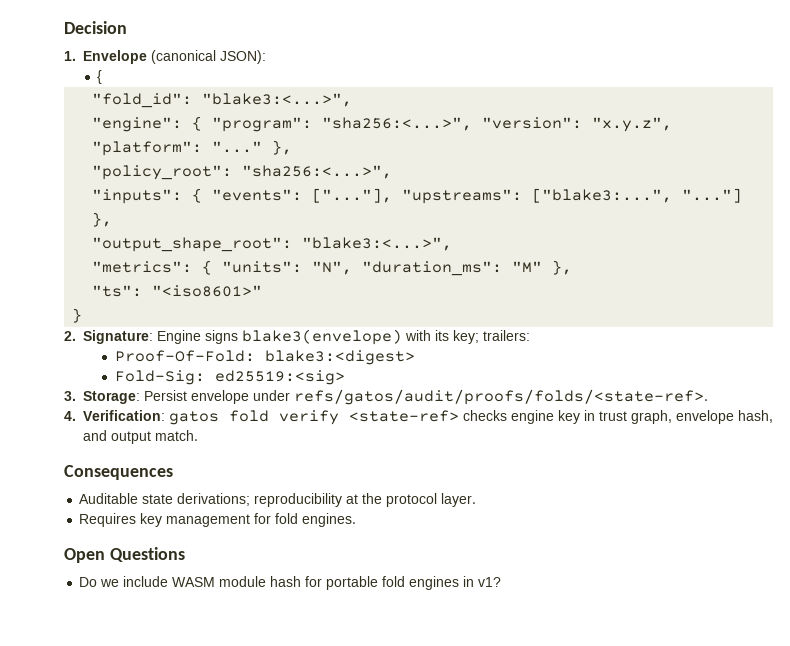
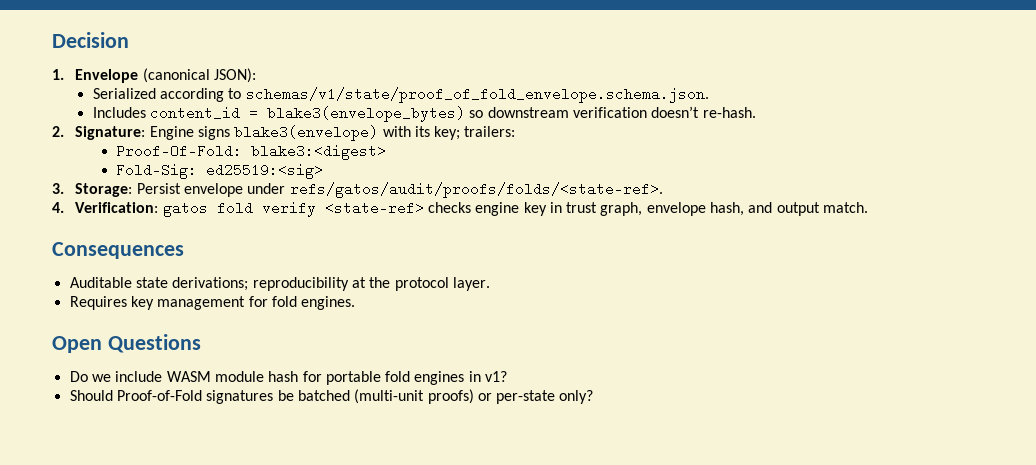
[97,70,103,84] [92,93,353,108] [92,116,673,132] [92,140,293,156] [92,165,393,180] [92,188,743,204] [92,212,113,227] [92,237,453,252] [92,260,573,276] [92,285,263,297] [72,308,83,323] { // "fold_id": "blake3:<...>", // "engine": { "program": "sha256:<...>", "version": "x.y.z", "platform": "..." }, // "policy_root": "sha256:<...>", // "inputs": { "events": ["..."], "upstreams": ["blake3:...", "..."] }, // "output_shape_root": "blake3:<...>", // "metrics": { "units": "N", "duration_ms": "M" }, // "ts": "<iso8601>" // } -> [92,87,709,103] [92,106,756,122] Serialized according to schemas/v1/state/proof_of_fold_envelope.schema.json. // Includes content_id = blake3(envelope_bytes) so downstream verification doesn’t re-hash.
(502, 582) none -> [69,389,594,404] // Should Proof-of-Fold signatures be batched (multi-unit proofs) or per-state only?

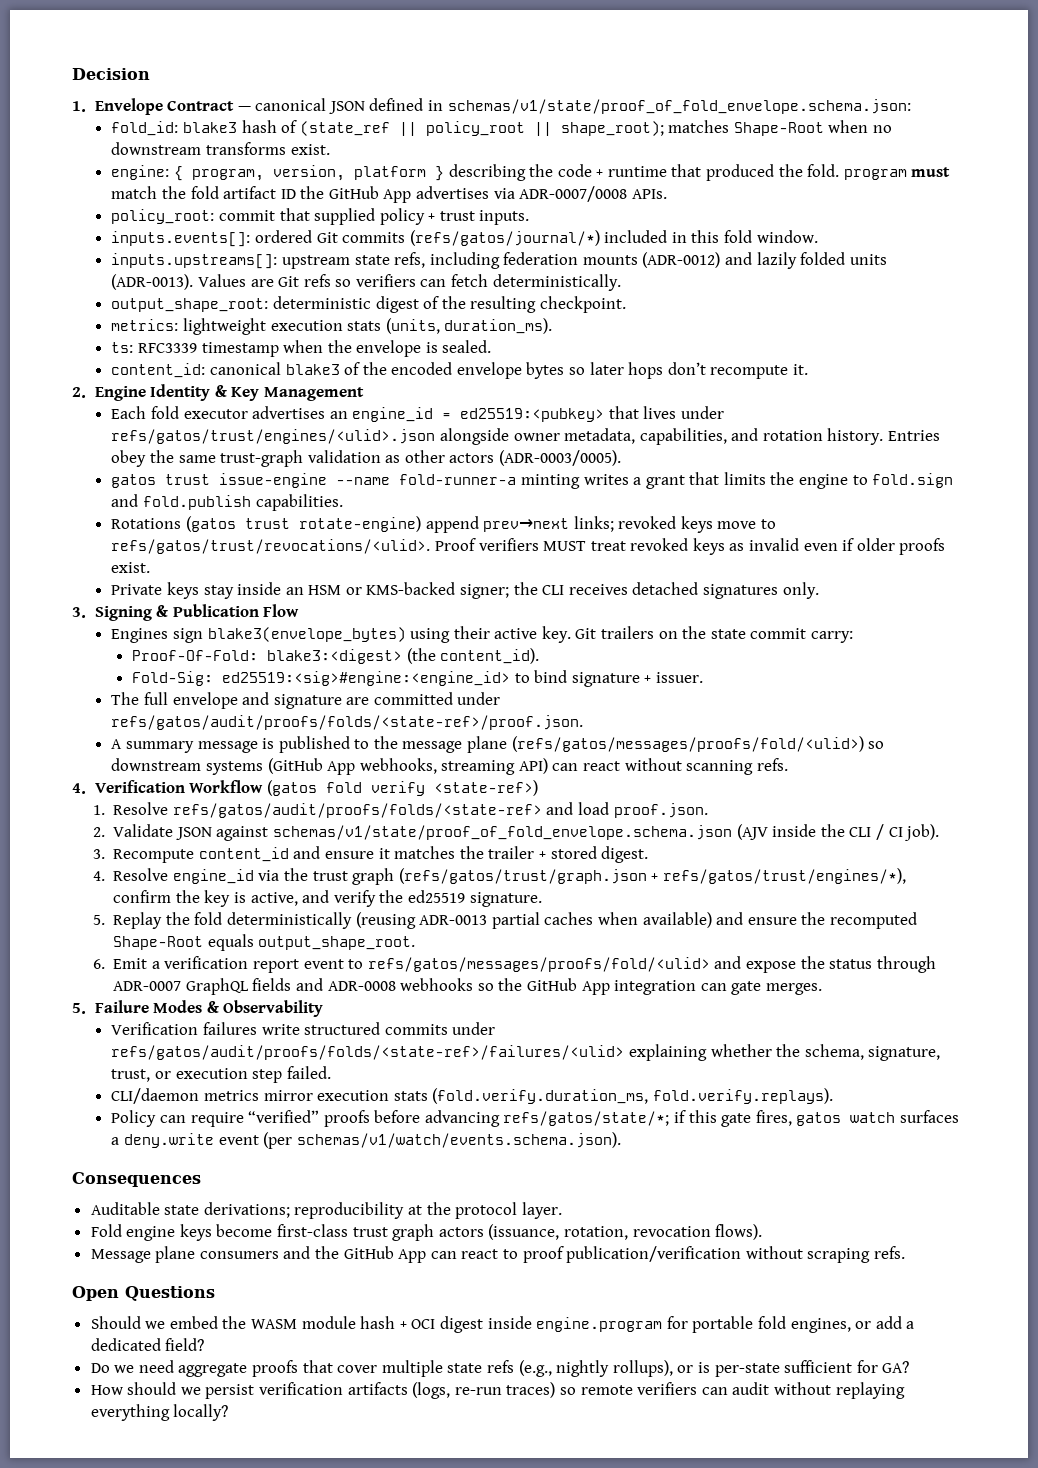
[142,68,256,83] [92,87,709,103] [92,106,756,122] [52,125,516,141] (canonical JSON): // Serialized according to schemas/v1/state/proof_of_fold_envelope.schema.json. // Includes content_id = blake3(envelope_bytes) so downstream verification doesn’t re-hash. // 2. Signature: Engine signs blake3(envelope) with its key; trailers: -> [167,98,911,114] [111,120,893,136] [111,142,330,155] [111,164,951,181] [111,186,667,203] [111,208,530,225] [111,230,818,247] [111,252,887,269] [111,274,621,291] [111,296,626,313] [111,318,553,335] [111,340,492,357] [111,362,809,379] [72,384,364,401] [111,406,725,422] [111,428,941,445] [111,450,622,467] [111,472,954,489] [111,494,343,511] [111,516,777,533] [111,538,946,555] [111,562,151,573] [111,582,819,599] [72,604,300,621] [111,626,854,643] Contract — canonical JSON defined in schemas/v1/state/proof_of_fold_envelope.schema.json: // fold_id: blake3 hash of (state_ref || policy_root || shape_root); matches Shape-Root when no downstream transforms exist. // engine: { program, version, platform } describing the code + runtime that produced the fold. program must match the fold artifact ID the GitHub App advertises via ADR-0007/0008 APIs. // policy_root: commit that supplied policy + trust inputs. // inputs.events[]: ordered Git commits (refs/gatos/journal/*) included in this fold window. // inputs.upstreams[]: upstream state refs, including federation mounts (ADR-0012) and lazily folded units (ADR-0013). Values are Git refs so verifiers can fetch deterministically. // output_shape_root: deterministic digest of the resulting checkpoint. // metrics: lightweight execution stats (units, duration_ms). // ts: RFC3339 timestamp when the envelope is sealed. // content_id: canonical blake3 of the encoded envelope bytes so later hops don’t recompute it. // 2. Engine Identity & Key Management // Each fold executor advertises an engine_id = ed25519:<pubkey> that lives under refs/gatos/trust/engines/<ulid>.json alongside owner metadata, capabilities, and rotation history. Entries obey the same trust-graph validation as other actors (ADR-0003/0005). // gatos trust issue-engine --name fold-runner-a minting writes a grant that limits the engine to fold.sign and fold.publish capabilities. // Rotations (gatos trust rotate-engine) append prev→next links; revoked keys move to refs/gatos/trust/revocations/<ulid>. Proof verifiers MUST treat revoked keys as invalid even if older proofs exist. // Private keys stay inside an HSM or KMS-backed signer; the CLI receives detached signatures only. // 3. Signing & Publication Flow // Engines sign blake3(envelope_bytes) using their active key. Git trailers on the state commit carry:
(387, 152) none -> [406,648,540,664] (the content_id).
[206,163,324,179] [52,182,663,198] [52,201,869,217] ed25519:<sig> // 3. Storage: Persist envelope under refs/gatos/audit/proofs/folds/<state-ref>. // 4. Verification: gatos fold verify <state-ref> checks engine key in trust graph, envelope hash, and output match. -> [222,670,703,687] [111,692,501,709] [111,715,584,730] [111,736,885,753] [111,758,788,775] [72,780,538,796] [92,802,708,818] [92,824,940,841] [92,846,649,863] [92,868,907,885] [113,890,542,907] [92,912,917,929] [113,934,416,951] [92,956,936,973] [113,978,822,995] [72,1000,324,1017] [111,1022,496,1035] [111,1044,941,1061] [111,1066,331,1083] [111,1088,833,1104] [111,1110,960,1127] [111,1132,621,1149] ed25519:<sig>#engine:<engine_id> to bind signature + issuer. // The full envelope and signature are committed under refs/gatos/audit/proofs/folds/<state-ref>/proof.json. // A summary message is published to the message plane (refs/gatos/messages/proofs/fold/<ulid>) so downstream systems (GitHub App webhooks, streaming API) can react without scanning refs. // 4. Verification Workflow (gatos fold verify <state-ref>) // 1. Resolve refs/gatos/audit/proofs/folds/<state-ref> and load proof.json. // 2. Validate JSON against schemas/v1/state/proof_of_fold_envelope.schema.json (AJV inside the CLI / CI job). // 3. Recompute content_id and ensure it matches the trailer + stored digest. // 4. Resolve engine_id via the trust graph (refs/gatos/trust/graph.json + refs/gatos/trust/engines/*), confirm the key is active, and verify the ed25519 signature. // 5. Replay the fold deterministically (reusing ADR-0013 partial caches when available) and ensure the recomputed Shape-Root equals output_shape_root. // 6. Emit a verification report event to refs/gatos/messages/proofs/fold/<ulid> and expose the status through ADR-0007 GraphQL fields and ADR-0008 webhooks so the GitHub App integration can gate merges. // 5. Failure Modes & Observability // Verification failures write structured commits under refs/gatos/audit/proofs/folds/<state-ref>/failures/<ulid> explaining whether the schema, signature, trust, or execution step failed. // CLI/daemon metrics mirror execution stats (fold.verify.duration_ms, fold.verify.replays). // Policy can require “verified” proofs before advancing refs/gatos/state/*; if this gate fires, gatos watch surfaces a deny.write event (per schemas/v1/watch/events.schema.json).
[69,296,356,310] [52,334,201,353] [69,371,508,385] [69,389,594,404] Requires key management for fold engines. // Open Questions // Do we include WASM module hash for portable fold engines in v1? // Should Proof-of-Fold signatures be batched (multi-unit proofs) or per-state only? -> [90,1224,763,1241] [90,1246,905,1263] [72,1286,215,1301] [90,1316,915,1333] [90,1338,205,1351] [90,1360,910,1377] [90,1382,905,1399] [90,1404,229,1421] Fold engine keys become first-class trust graph actors (issuance, rotation, revocation flows). // Message plane consumers and the GitHub App can react to proof publication/verification without scraping refs. // Open Questions // Should we embed the WASM module hash + OCI digest inside engine.program for portable fold engines, or add a dedicated field? // Do we need aggregate proofs that cover multiple state refs (e.g., nightly rollups), or is per-state sufficient for GA? // How should we persist verification artifacts (logs, re-run traces) so remote verifiers can audit without replaying everything locally?

